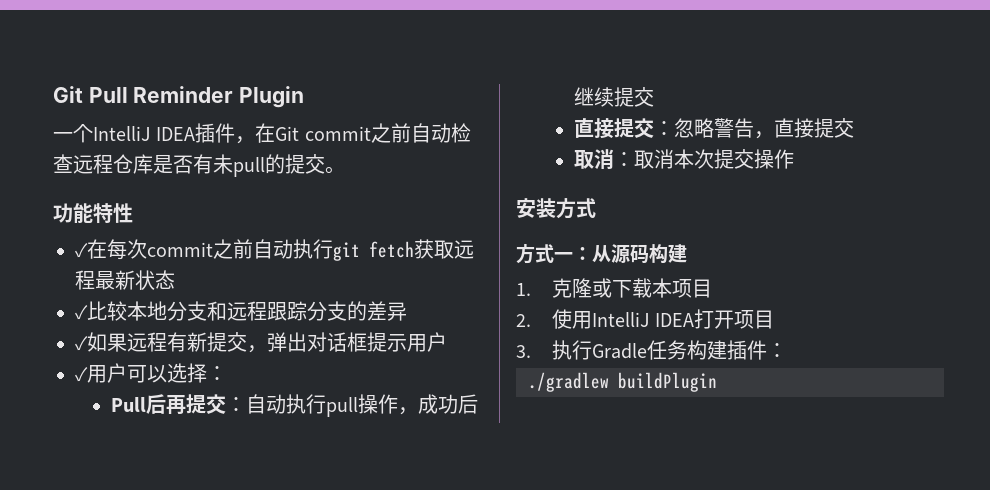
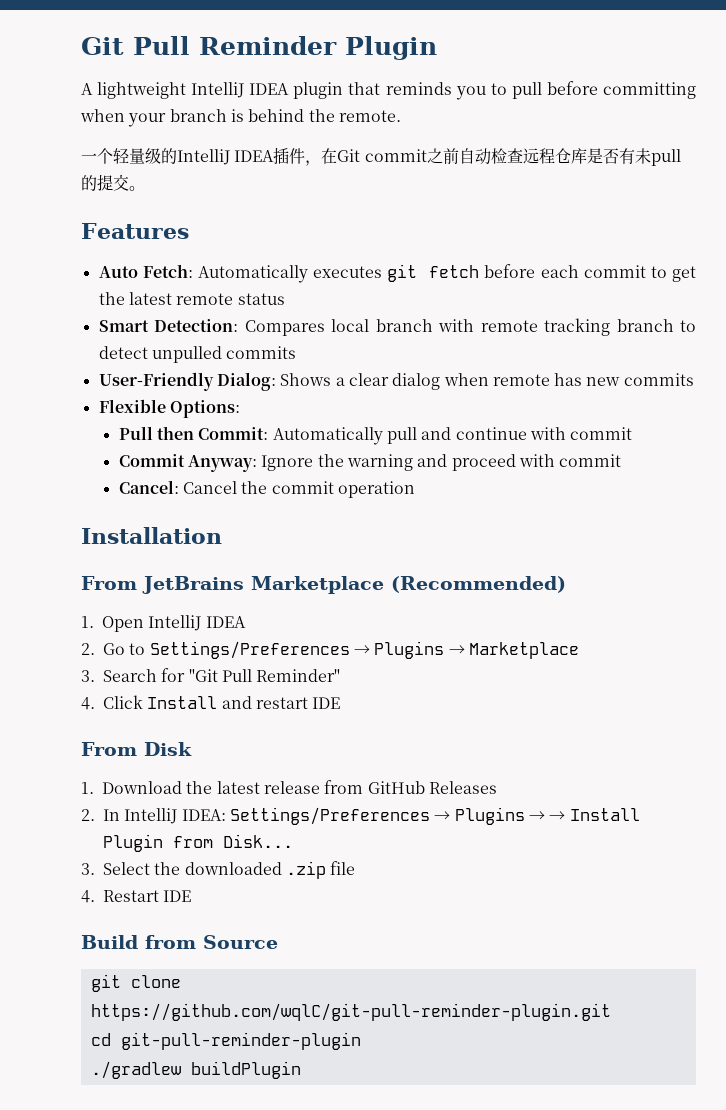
(305, 97) none -> [81,81,696,100] [80,109,401,127] // A lightweight IntelliJ IDEA plugin that reminds you to pull before committing when your branch is behind the remote.
(93, 133) none -> [113,148,177,164] 轻量级的
[53,203,133,224] [75,239,474,261] [75,270,175,290] [75,301,407,321] [75,332,447,353] [75,363,227,383] [110,394,478,417] [573,87,654,107] [573,118,854,139] [573,149,794,170] [516,198,596,219] [516,243,687,264] [516,278,712,298] [516,309,775,329] [516,340,787,360] 功能特性 // ✓在每次commit之前自动执行git fetch获取远程最新状态 // ✓比较本地分支和远程跟踪分支的差异 // ✓如果远程有新提交，弹出对话框提示用户 // ✓用户可以选择： // Pull后再提交：自动执行pull操作，成功后继续提交 // 直接提交：忽略警告，直接提交 // 取消：取消本次提交操作 // 安装方式 // 方式一：从源码构建 // 1.克隆或下载本项目 // 2.使用IntelliJ IDEA打开项目 // 3.执行Gradle任务构建插件： -> [81,223,189,239] [98,264,697,283] [98,292,285,305] [98,318,696,336] [98,346,297,363] [98,372,694,391] [98,399,240,418] [118,426,633,445] [118,454,622,472] [118,480,416,498] [81,527,222,544] [81,576,566,594] [81,615,246,632] [81,641,579,659] [81,668,341,682] [81,695,341,710] [81,742,192,756] [81,780,497,794] [81,807,640,825] [103,834,293,852] [81,861,356,879] [81,890,192,903] [81,935,278,949] [90,974,181,992] [90,1003,611,1021] [90,1032,361,1050] Features // Auto Fetch: Automatically executes git fetch before each commit to get the latest remote status // Smart Detection: Compares local branch with remote tracking branch to detect unpulled commits // User-Friendly Dialog: Shows a clear dialog when remote has new commits // Flexible Options: // Pull then Commit: Automatically pull and continue with commit // Commit Anyway: Ignore the warning and proceed with commit // Cancel: Cancel the commit operation // Installation // From JetBrains Marketplace (Recommended) // 1. Open IntelliJ IDEA // 2. Go to Settings/Preferences → Plugins → Marketplace // 3. Search for "Git Pull Reminder" // 4. Click Install and restart IDE // From Disk // 1. Download the latest release from GitHub Releases // 2. In IntelliJ IDEA: Settings/Preferences → Plugins → → Install Plugin from Disk... // 3. Select the downloaded .zip file // 4. Restart IDE // Build from Source // git clone https://github.com/wqlC/git-pull-reminder-plugin.git // cd git-pull-reminder-plugin

